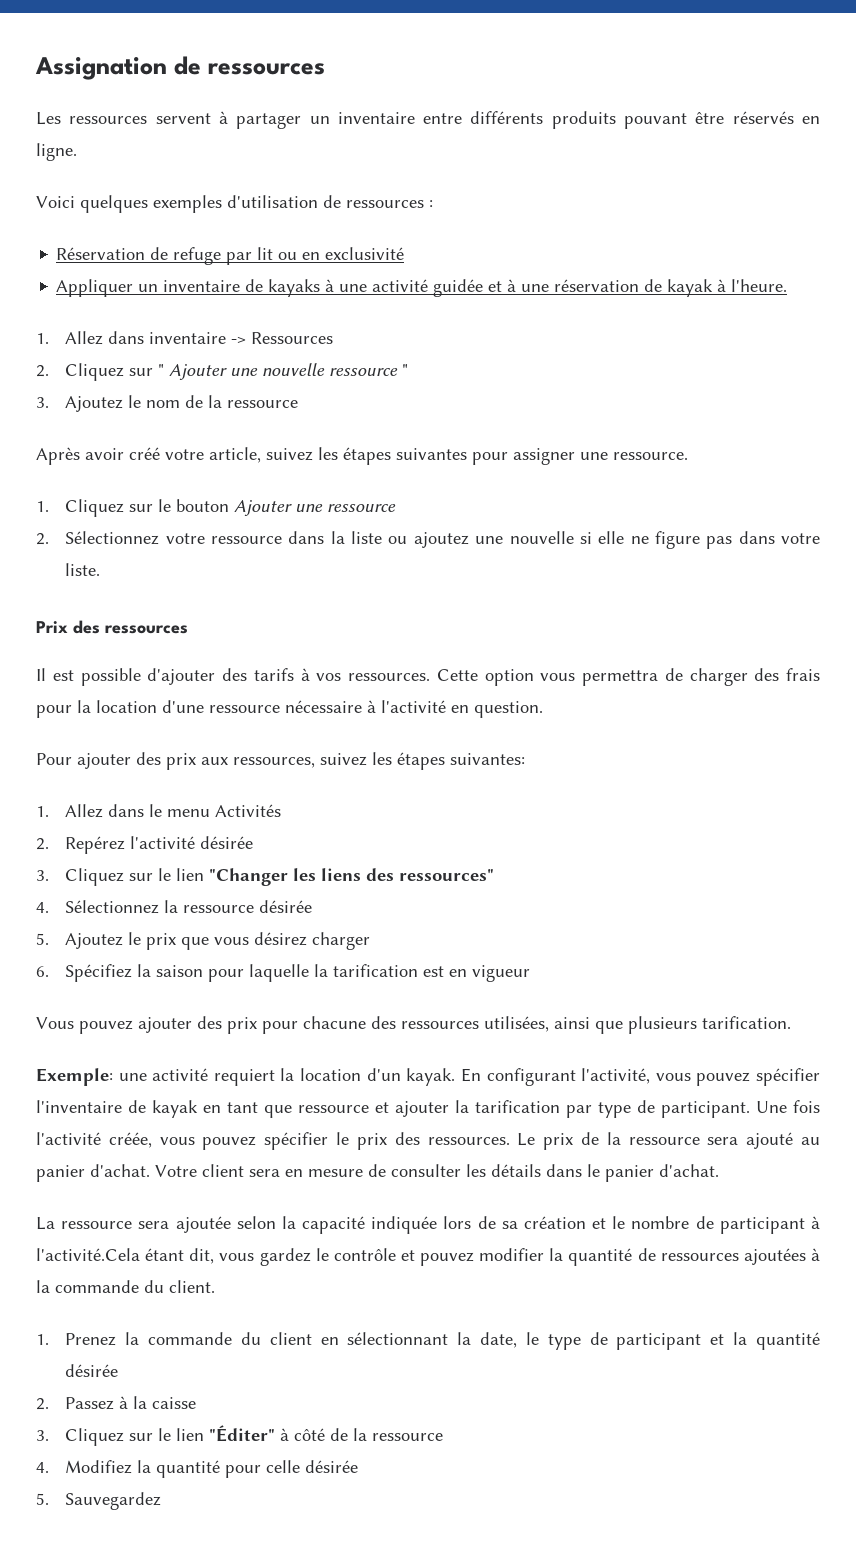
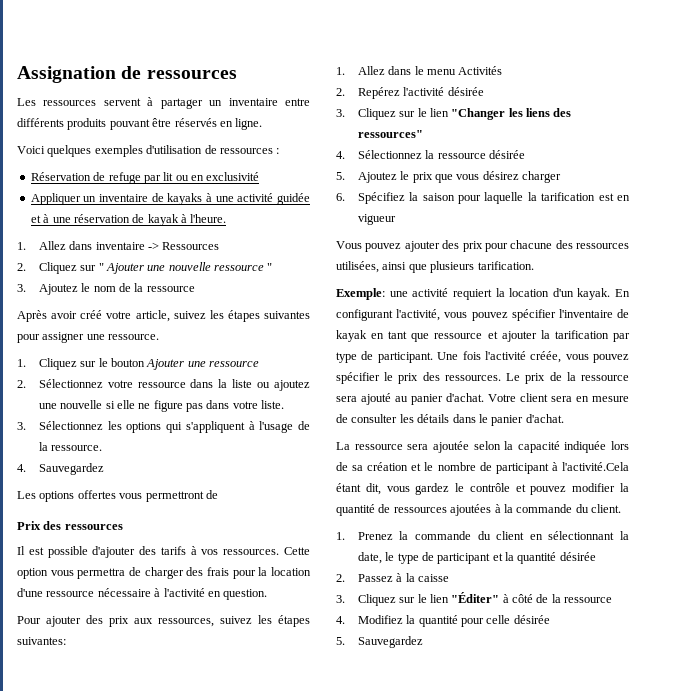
(101, 569) none -> [17,421,310,433] [38,442,103,451] [17,463,104,475] [17,490,218,502] // 3. Sélectionnez les options qui s'appliquent à l'usage de la ressource. // 4. Sauvegardez // Les options offertes vous permettront de

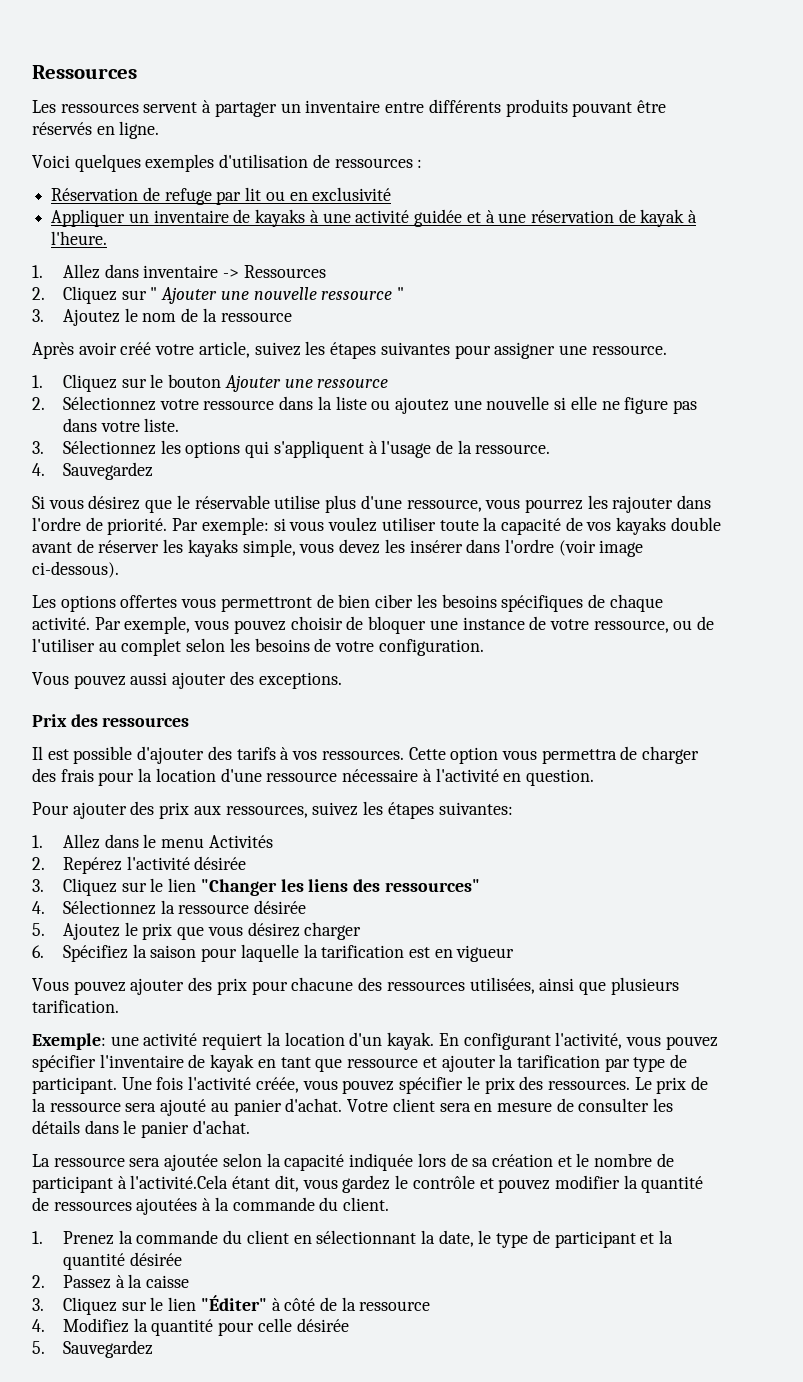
[17,66,237,83] Assignation de ressources -> [32,65,137,79] Ressources
(104, 469) none -> [32,495,712,513] [32,517,721,535] [32,539,644,557] [32,561,119,578] // Si vous désirez que le réservable utilise plus d'une ressource, vous pourrez les rajouter dans l'ordre de priorité. Par exemple: si vous voulez utiliser toute la capacité de vos kayaks double avant de réserver les kayaks simple, vous devez les insérer dans l'ordre (voir image ci-dessous).
(218, 494) none -> [338,594,663,612] [32,616,715,634] [32,638,484,656] [32,671,342,689] bien ciber les besoins spécifiques de chaque activité. Par exemple, vous pouvez choisir de bloquer une instance de votre ressource, ou de l'utiliser au complet selon les besoins de votre configuration. // Vous pouvez aussi ajouter des exceptions.

